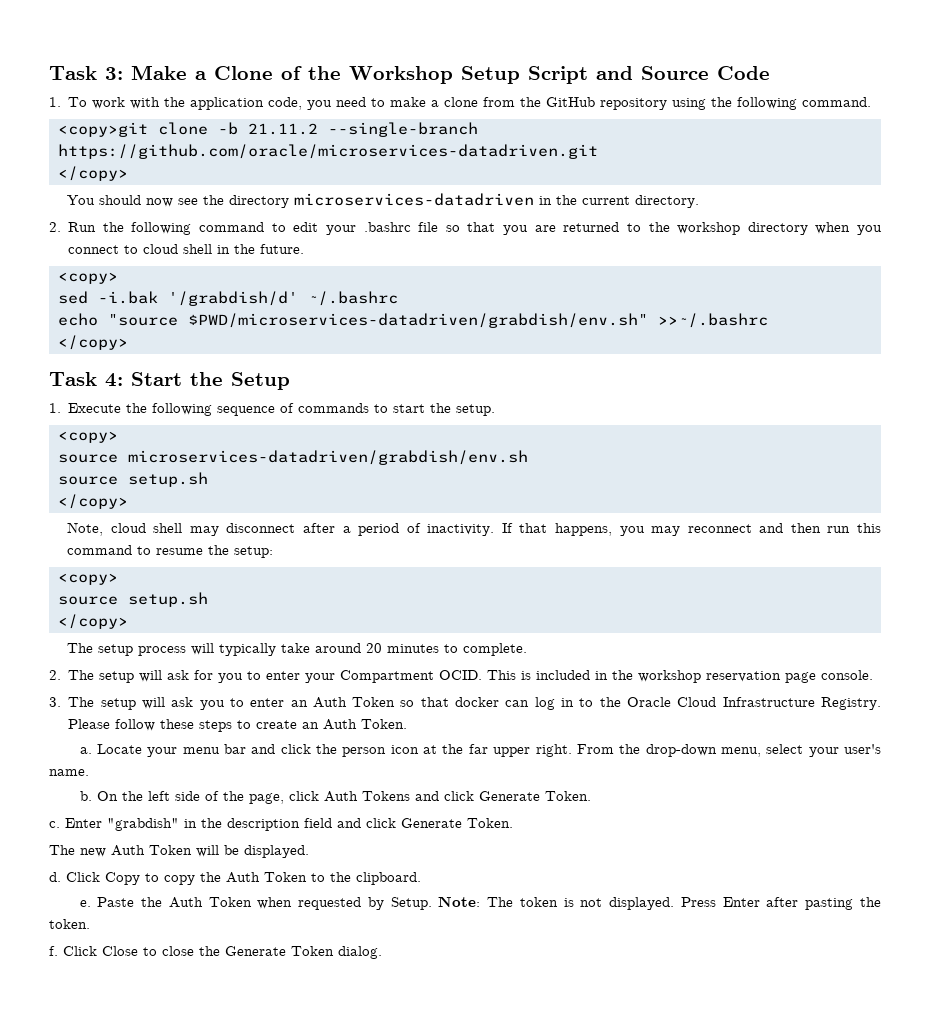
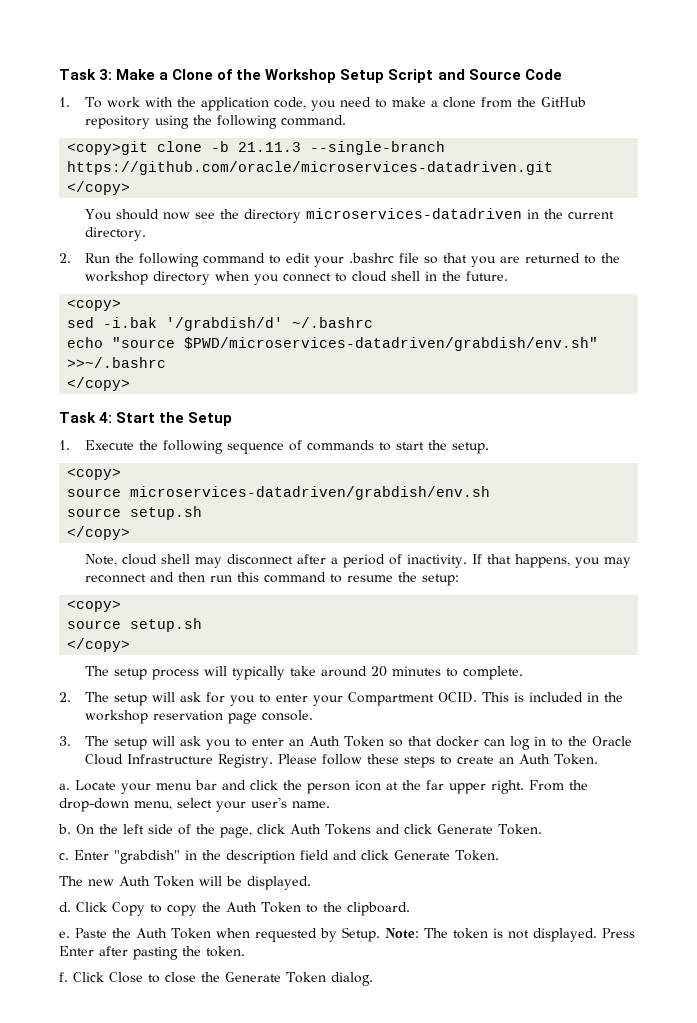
[247,123,318,135] 21.11.2 -> [238,142,302,152] 21.11.3

